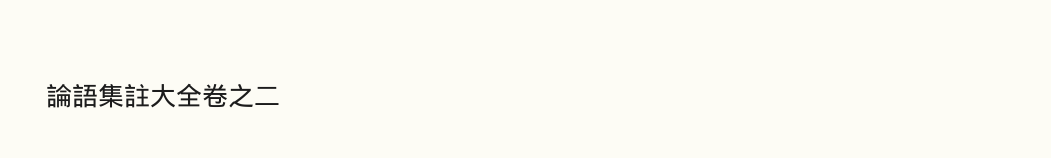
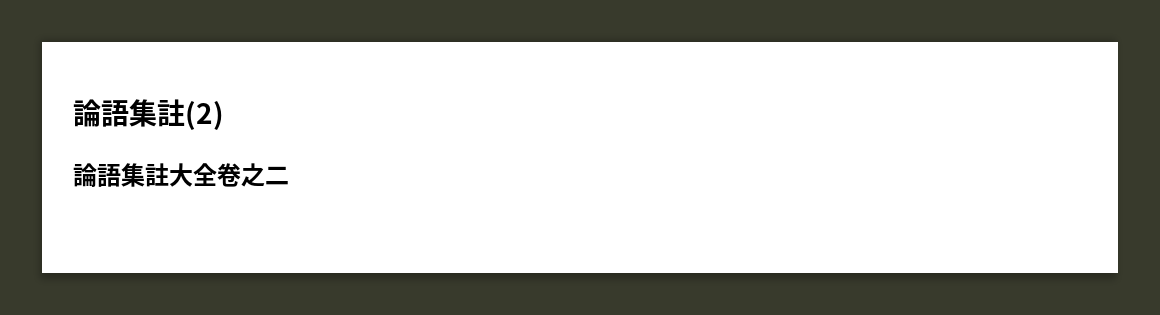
[46,83,150,108] 論語集註 -> [73,99,224,130] [73,163,169,187] 論語集註(2) // 論語集註

